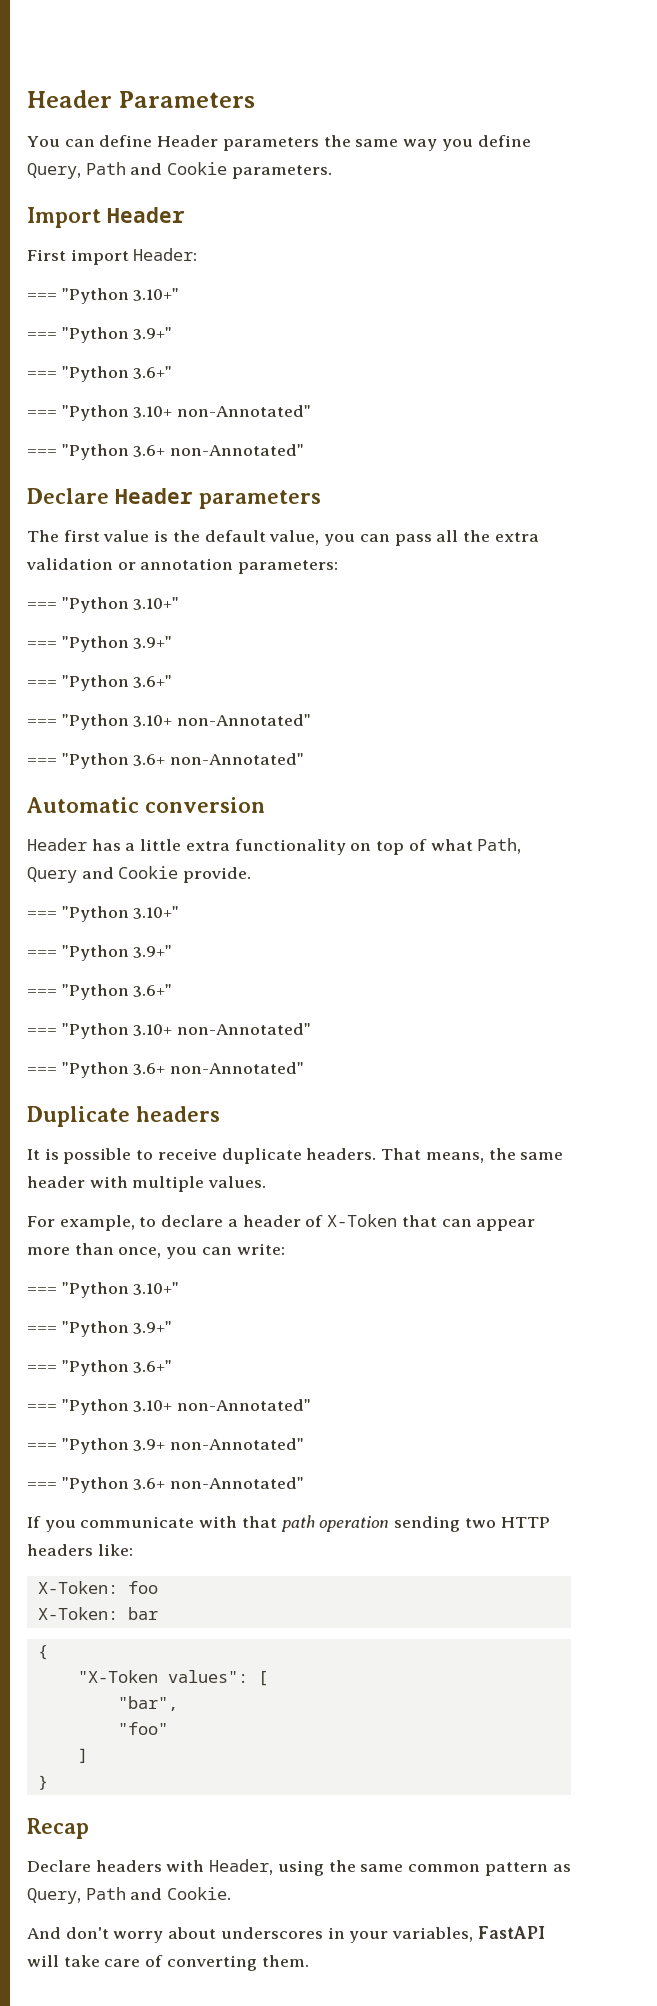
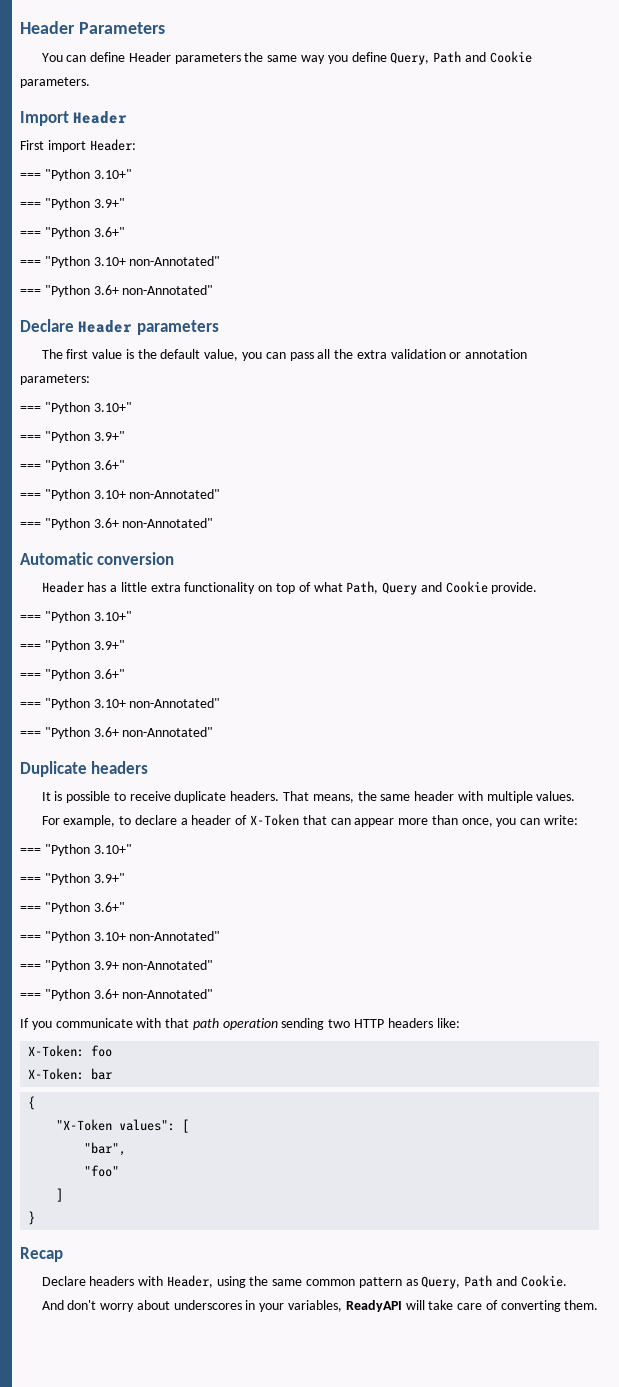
[477,1926,545,1939] FastAPI -> [345,1300,402,1312] ReadyAPI

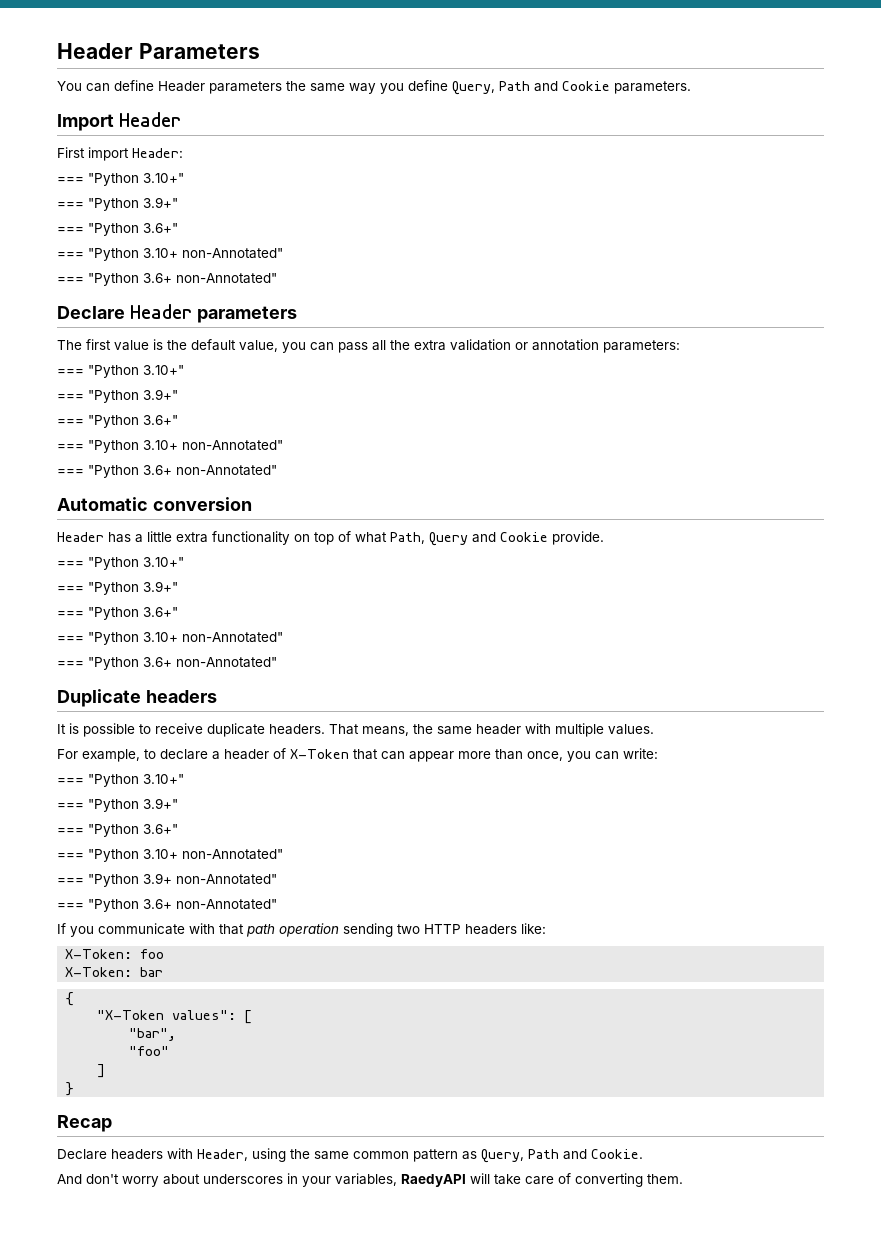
[345,1300,402,1312] ReadyAPI -> [401,1174,466,1187] RaedyAPI

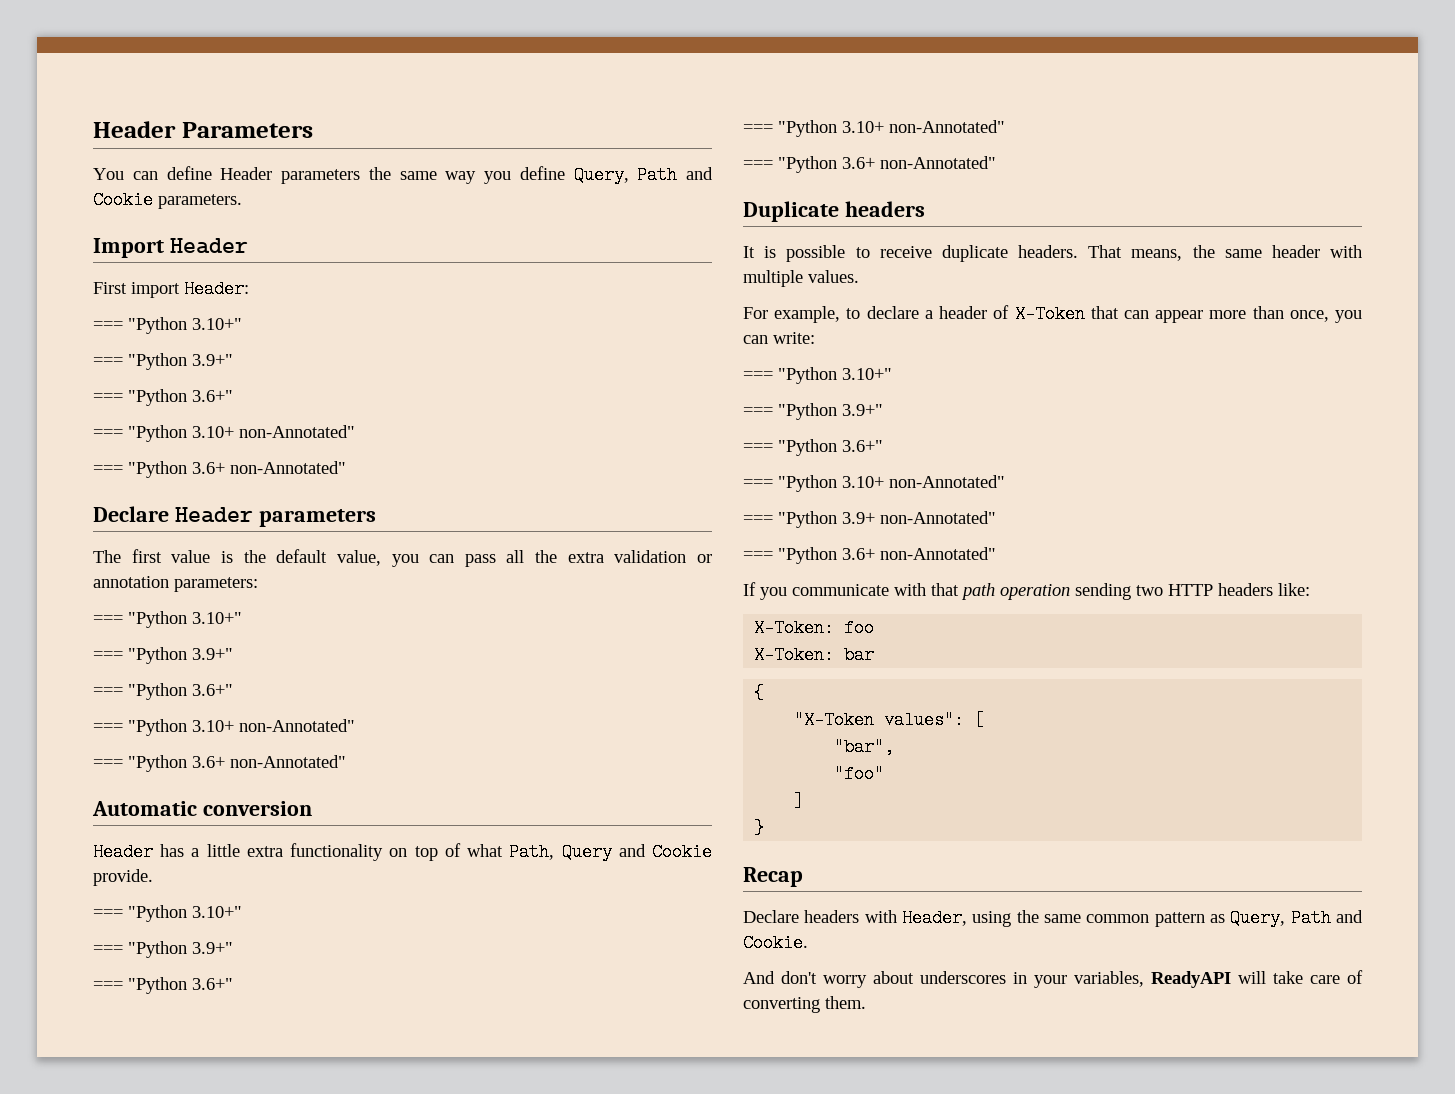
[401,1174,466,1187] RaedyAPI -> [1151,971,1231,988] ReadyAPI

